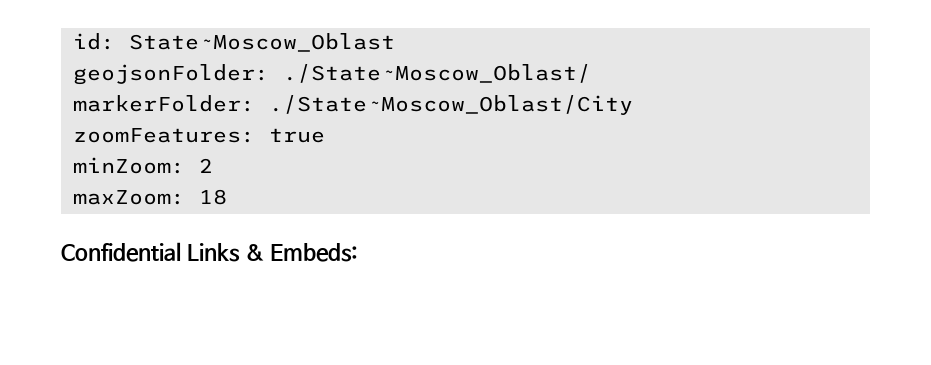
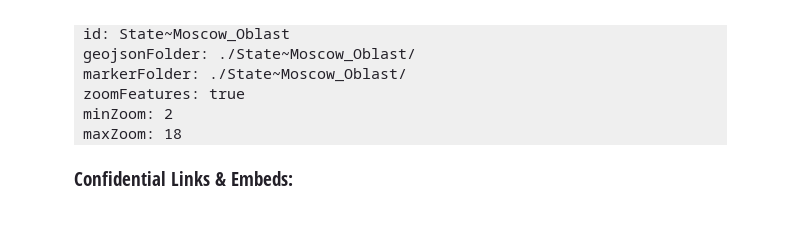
[269,95,634,115] ./State~Moscow_Oblast/City -> [209,68,407,82] ./State~Moscow_Oblast/

